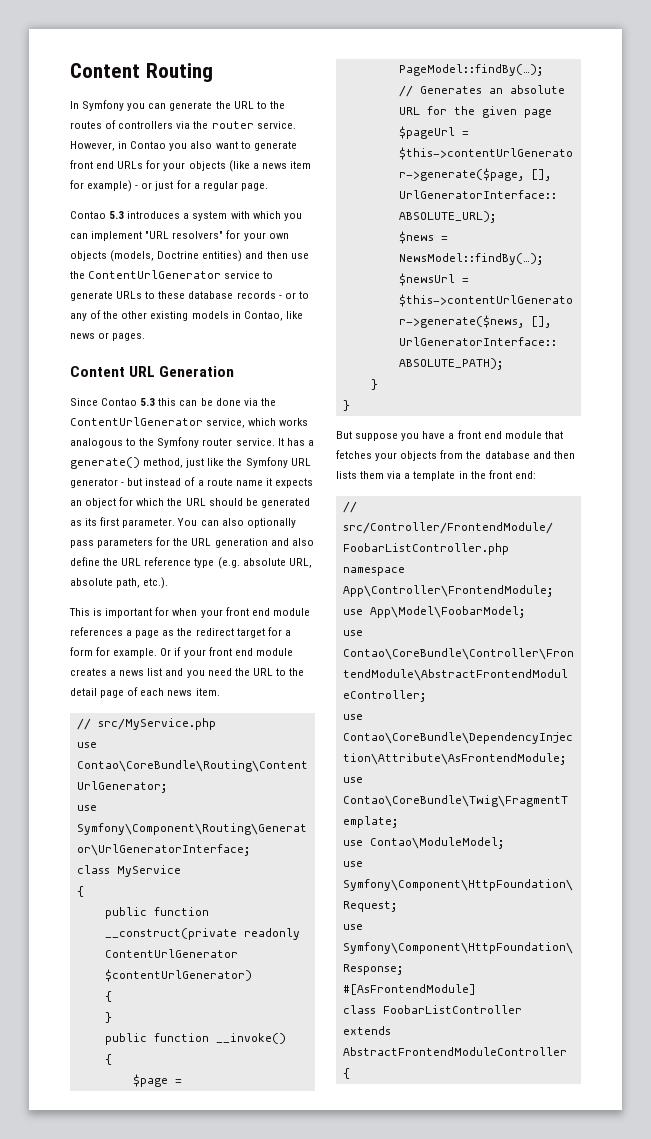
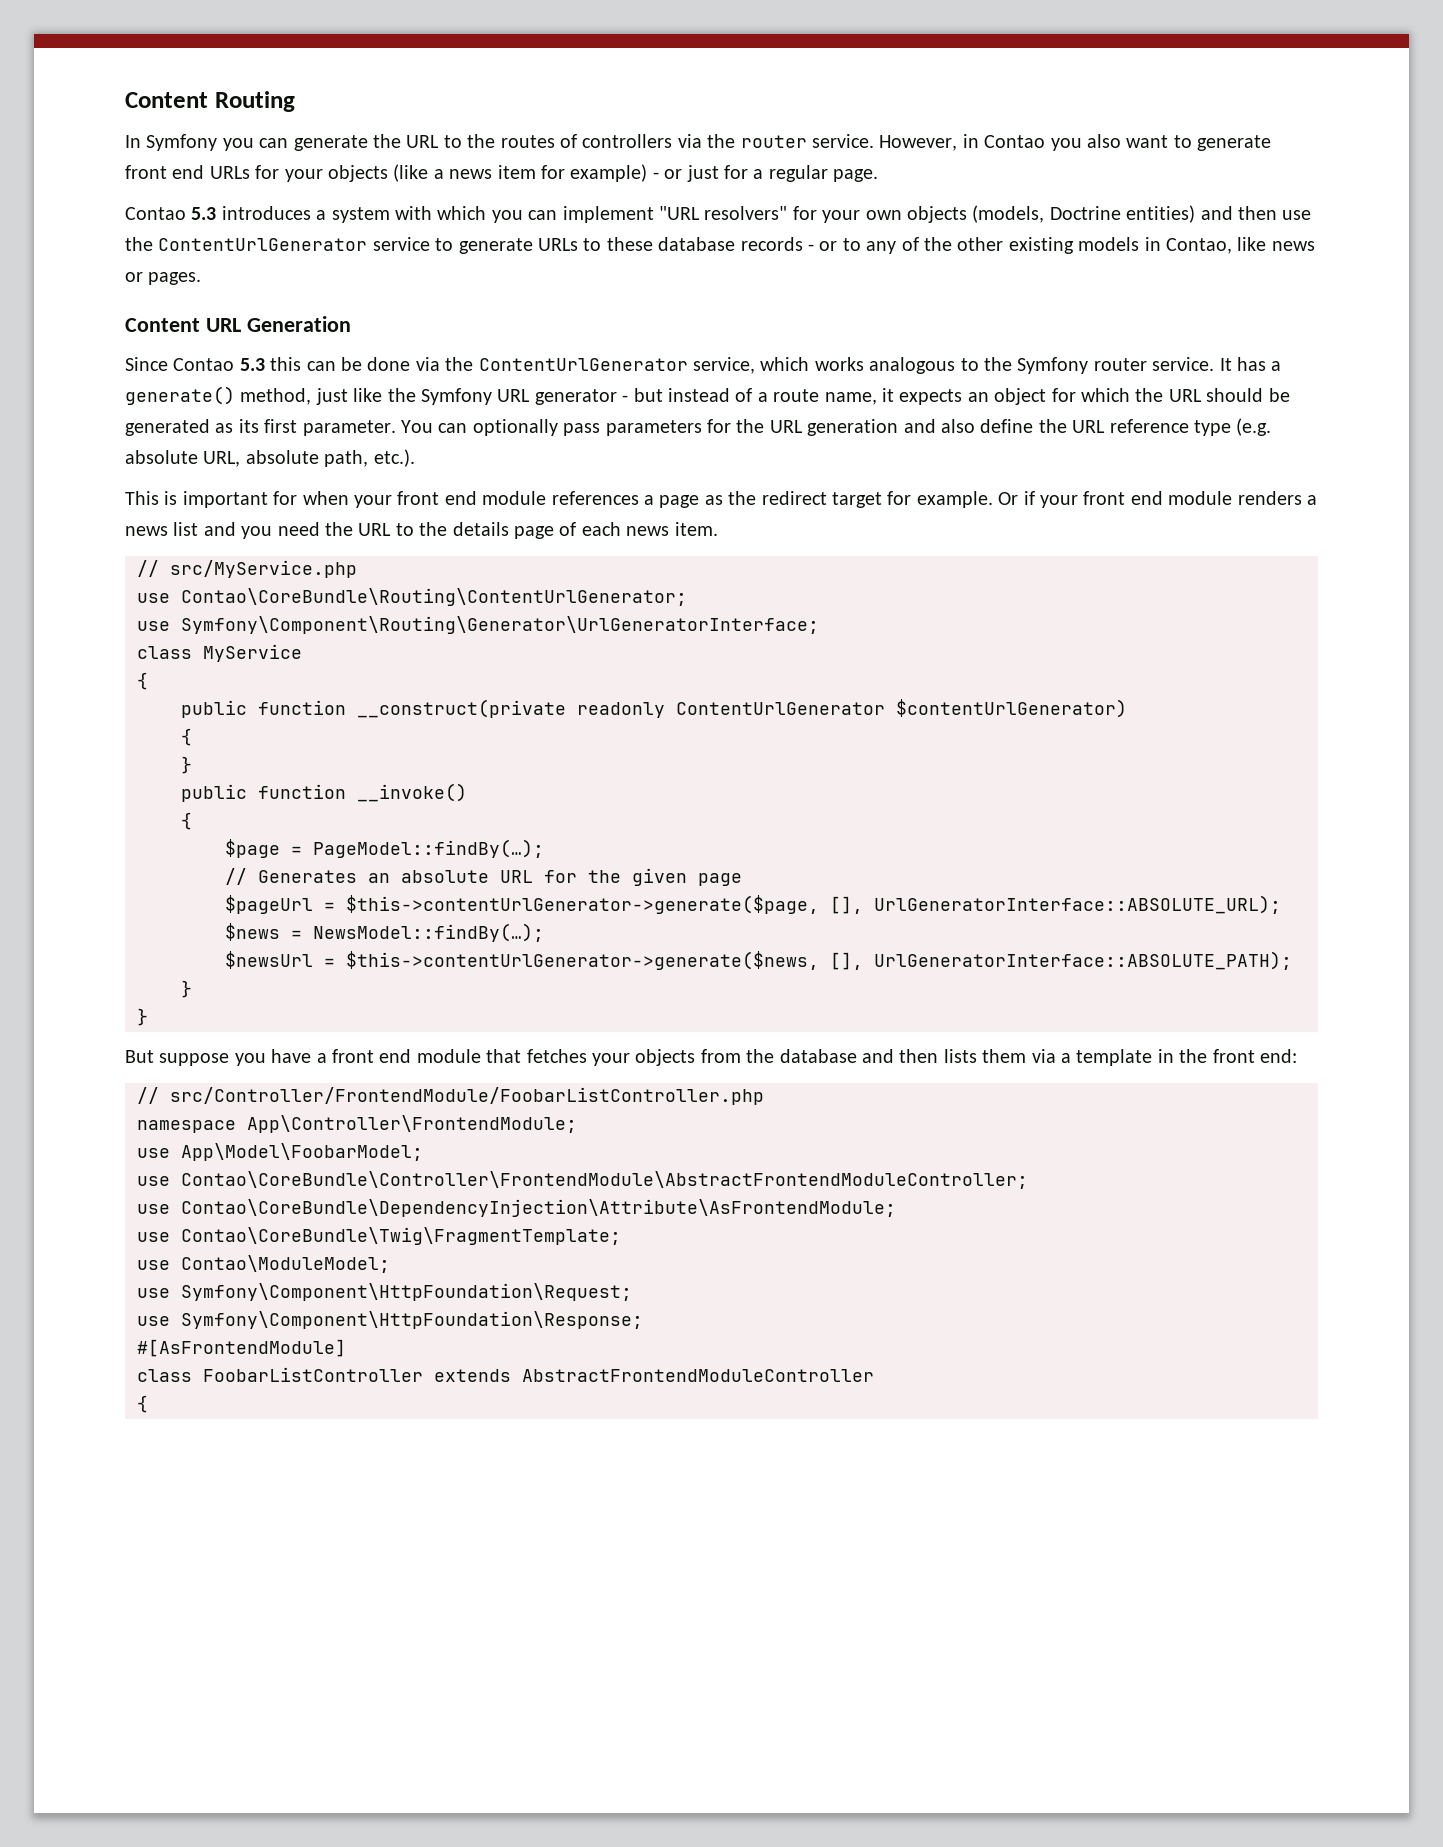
[235,480,263,486] name -> [824,392,877,405] name,
[221,518,244,526] also -> (468, 428) none
[284,630,291,636] [70,647,111,656] a form for -> (912, 498) none
[70,668,107,676] creates -> [1237,491,1302,505] renders
[70,688,97,696] detail -> [452,522,509,536] details

